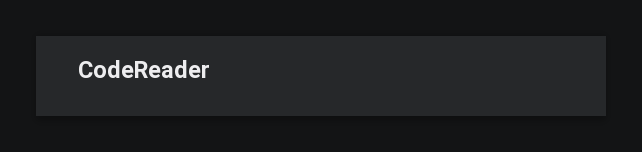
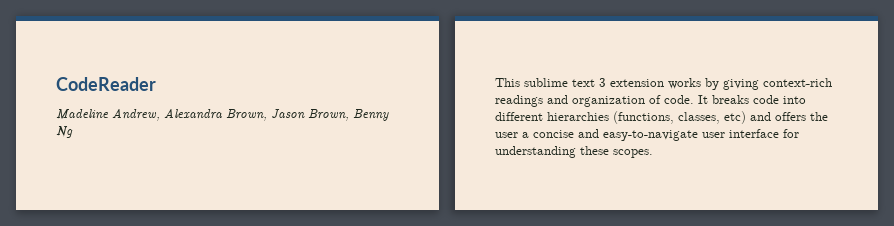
(210, 69) none -> [56,108,389,121] [56,126,73,138] [495,78,832,90] [495,95,806,107] [495,111,828,124] [495,129,799,141] [495,146,653,158] // Madeline Andrew, Alexandra Brown, Jason Brown, Benny Ng // This sublime text 3 extension works by giving context-rich readings and organization of code. It breaks code into different hierarchies (functions, classes, etc) and offers the user a concise and easy-to-navigate user interface for understanding these scopes.

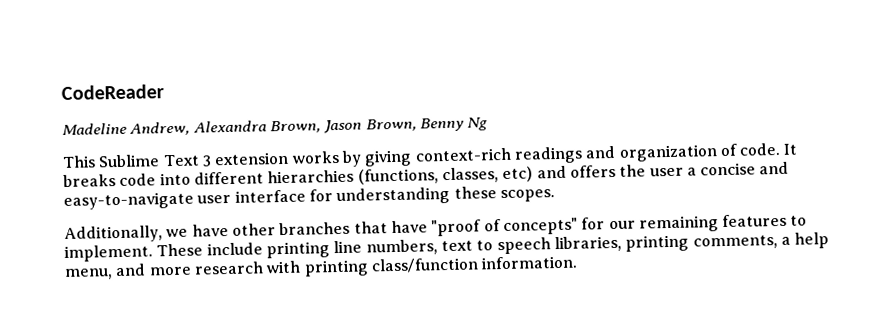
[524,78,595,87] sublime text -> [98,154,200,168] Sublime Text
(653, 153) none -> [64,213,808,243] [64,232,830,262] [64,255,578,280] // Additionally, we have other branches that have "proof of concepts" for our remaining features to implement. These include printing line numbers, text to speech libraries, printing comments, a help menu, and more research with printing class/function information.

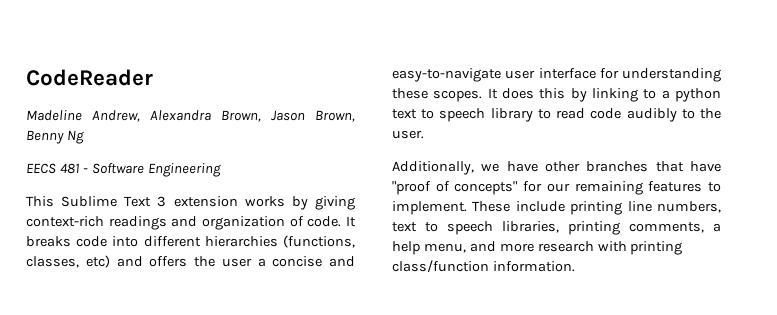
(489, 124) none -> [26,163,221,177] // EECS 481 - Software Engineering
(555, 196) none -> [487,88,721,102] [392,108,721,122] [392,130,424,139] It does this by linking to a python text to speech library to read code audibly to the user.

